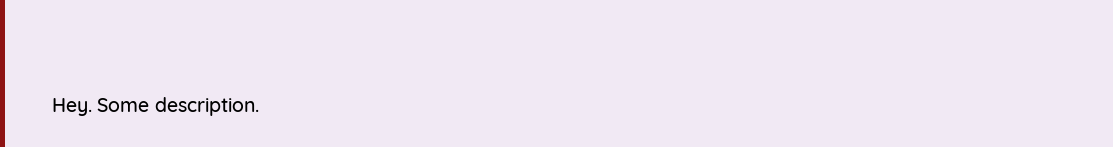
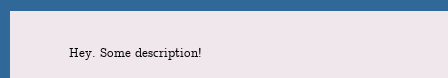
[154,97,259,116] description. -> [135,47,202,60] description!

